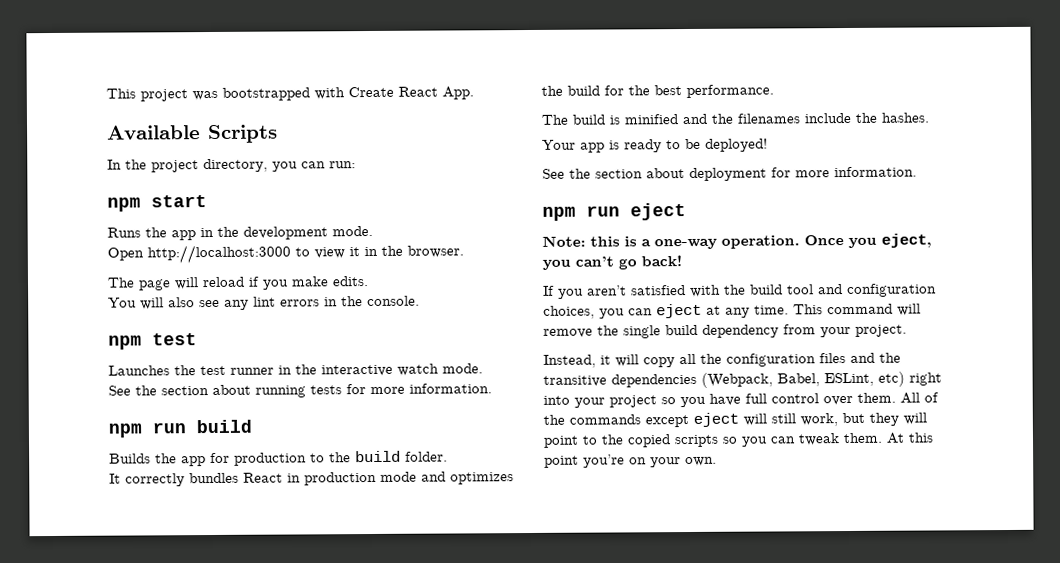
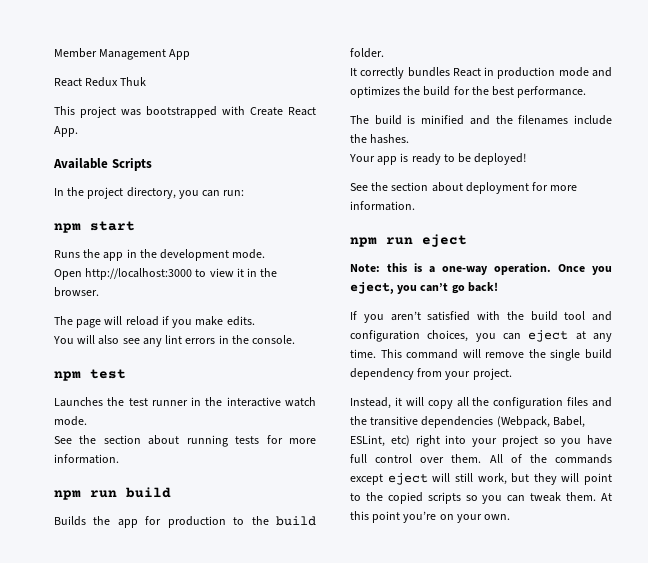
(106, 93) none -> [54,48,191,60] [54,77,147,87] Member Management App // React Redux Thuk //

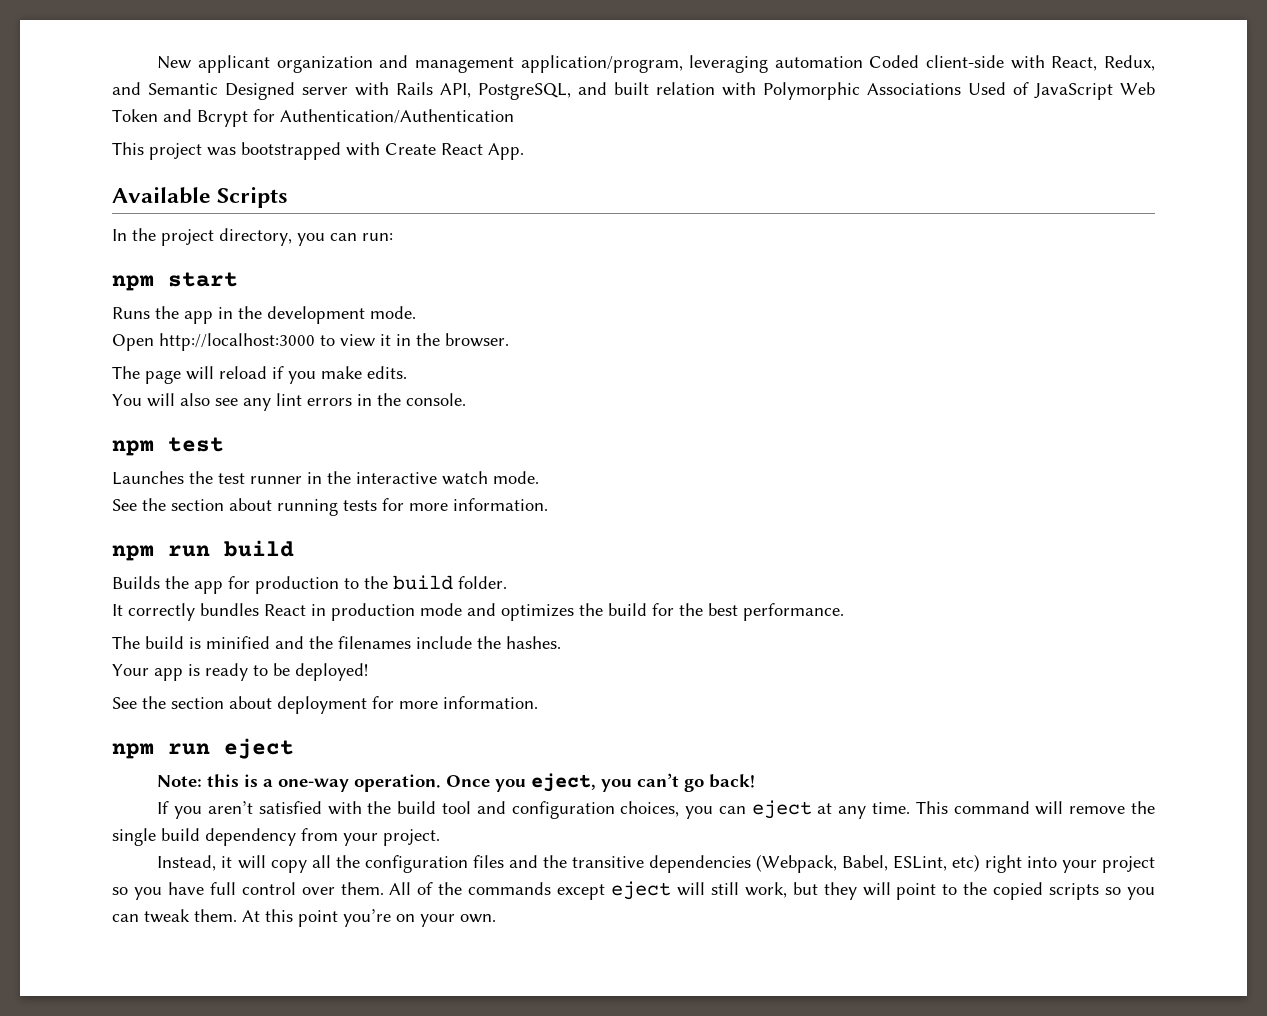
[54,48,191,60] [54,77,147,87] Member Management App // React Redux Thuk -> [157,55,1156,73] [112,82,1155,100] [112,109,514,127] New applicant organization and management application/program, leveraging automation Coded client-side with React, Redux, and Semantic Designed server with Rails API, PostgreSQL, and built relation with Polymorphic Associations Used of JavaScript Web Token and Bcrypt for Authentication/Authentication

